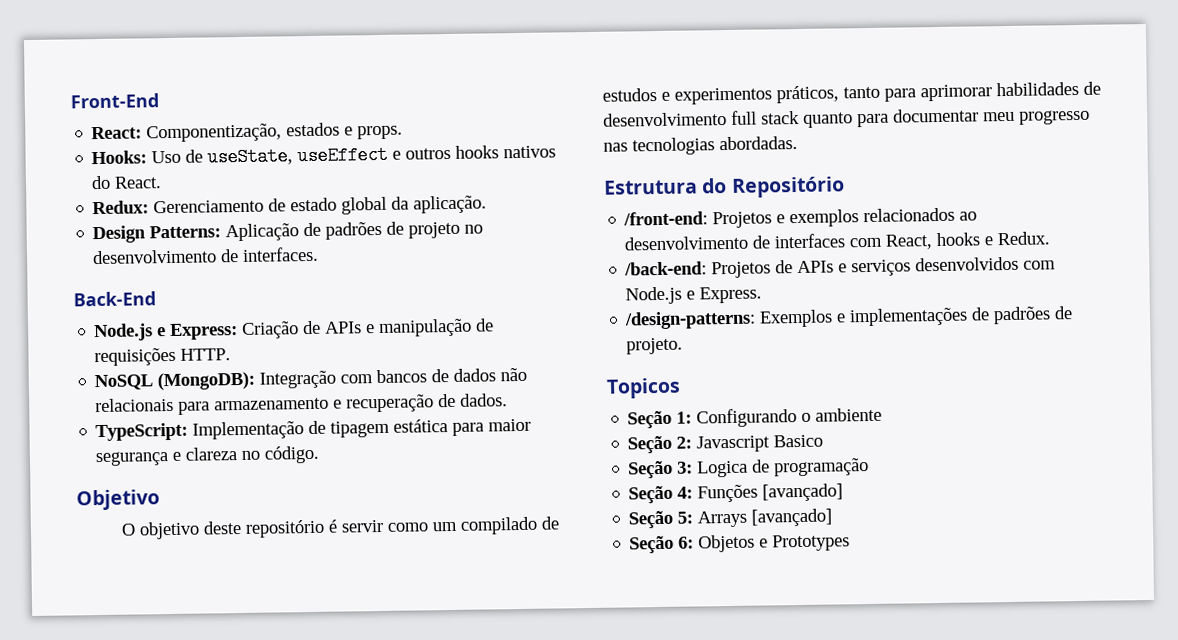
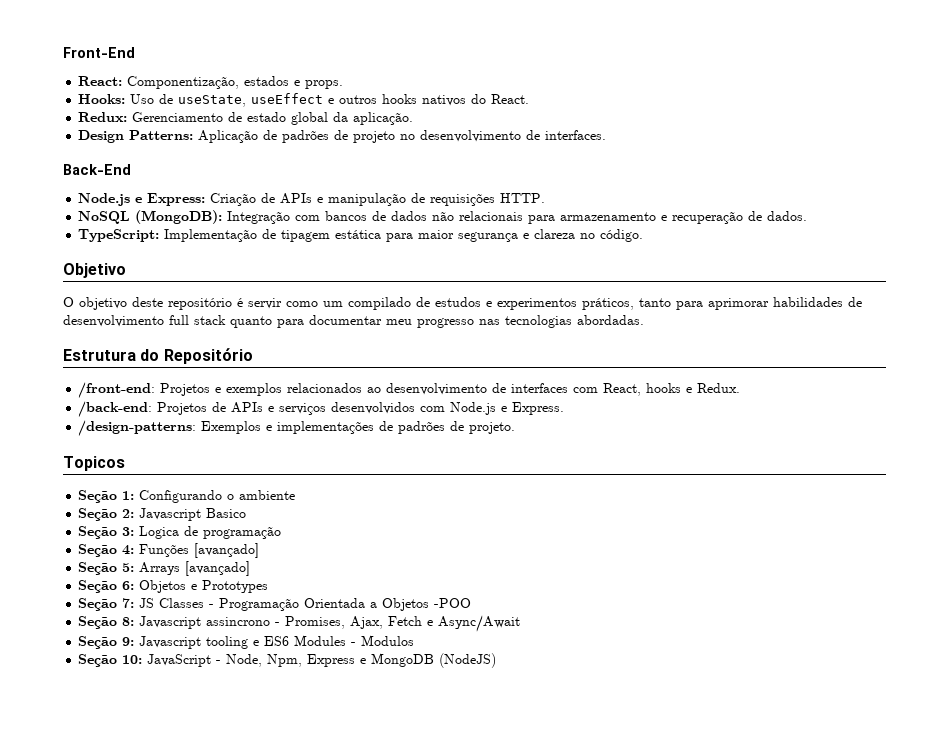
(851, 543) none -> [78,598,472,611] [78,615,521,632] [78,635,415,649] [78,653,497,668] // Seção 7: JS Classes - Programação Orientada a Objetos -POO // Seção 8: Javascript assincrono - Promises, Ajax, Fetch e Async/Await // Seção 9: Javascript tooling e ES6 Modules - Modulos // Seção 10: JavaScript - Node, Npm, Express e MongoDB (NodeJS)

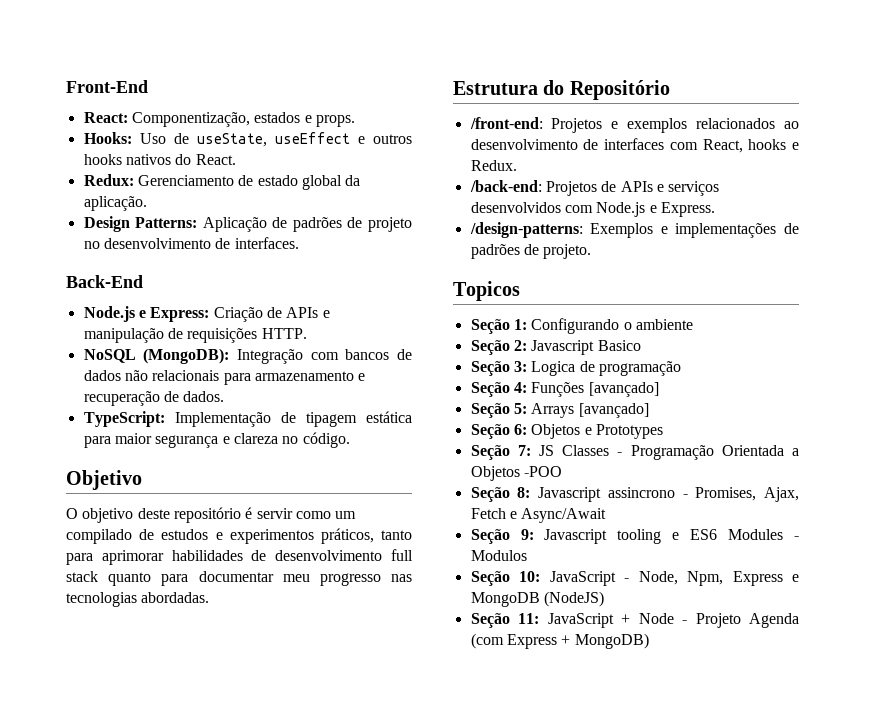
(497, 660) none -> [470,613,799,628] [470,633,649,649] // Seção 11: JavaScript + Node - Projeto Agenda (com Express + MongoDB)

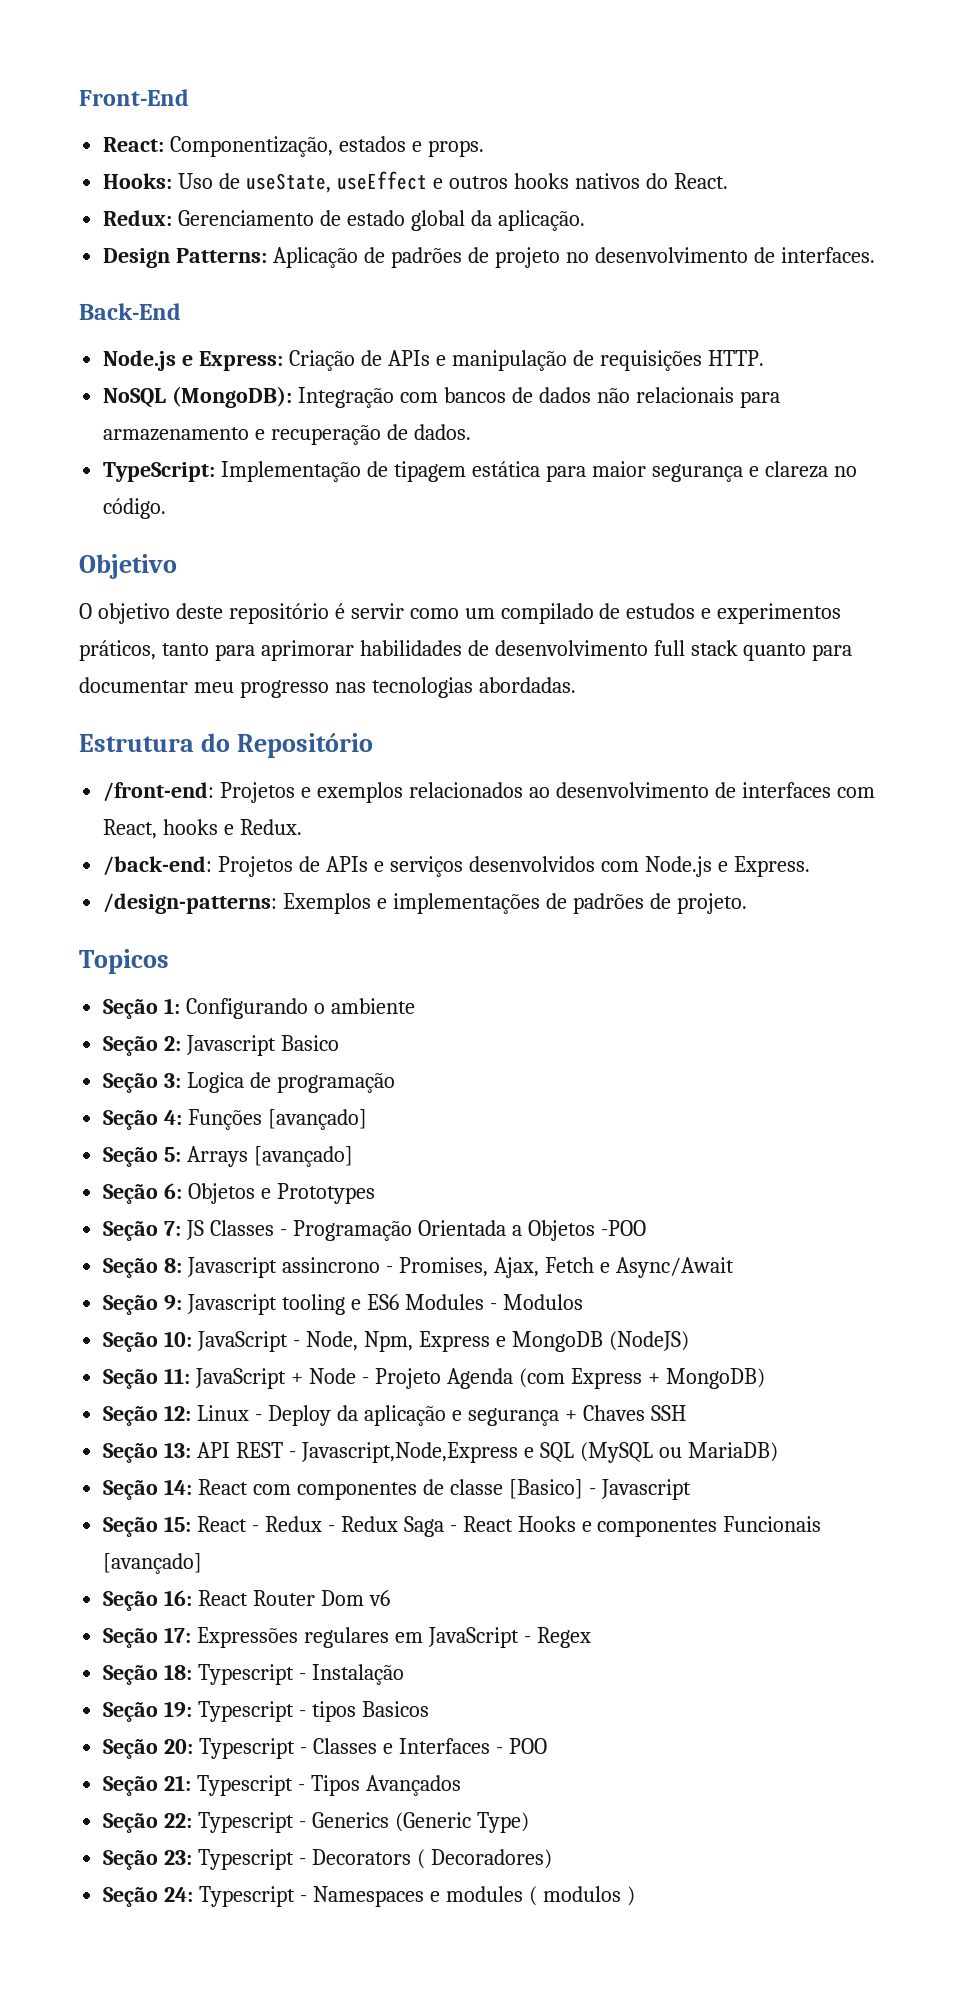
(649, 641) none -> [103,1405,686,1426] [103,1442,778,1463] [103,1479,691,1500] [103,1516,822,1537] [103,1553,203,1574] [103,1590,390,1611] [103,1627,591,1648] [103,1664,404,1685] [103,1701,429,1722] [103,1738,547,1759] [103,1775,461,1796] [103,1812,529,1833] [103,1849,552,1870] [103,1886,635,1907] // Seção 12: Linux - Deploy da aplicação e segurança + Chaves SSH // Seção 13: API REST - Javascript,Node,Express e SQL (MySQL ou MariaDB) // Seção 14: React com componentes de classe [Basico] - Javascript // Seção 15: React - Redux - Redux Saga - React Hooks e componentes Funcionais [avançado] // Seção 16: React Router Dom v6 // Seção 17: Expressões regulares em JavaScript - Regex // Seção 18: Typescript - Instalação // Seção 19: Typescript - tipos Basicos // Seção 20: Typescript - Classes e Interfaces - POO // Seção 21: Typescript - Tipos Avançados // Seção 22: Typescript - Generics (Generic Type) // Seção 23: Typescript - Decorators ( Decoradores) // Seção 24: Typescript - Namespaces e modules ( modulos )

